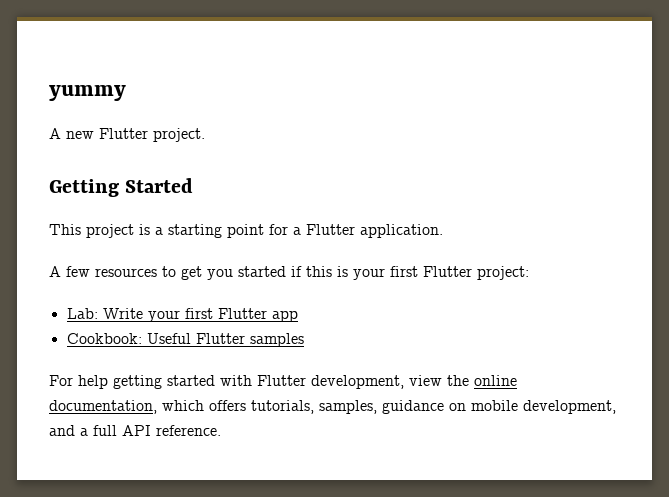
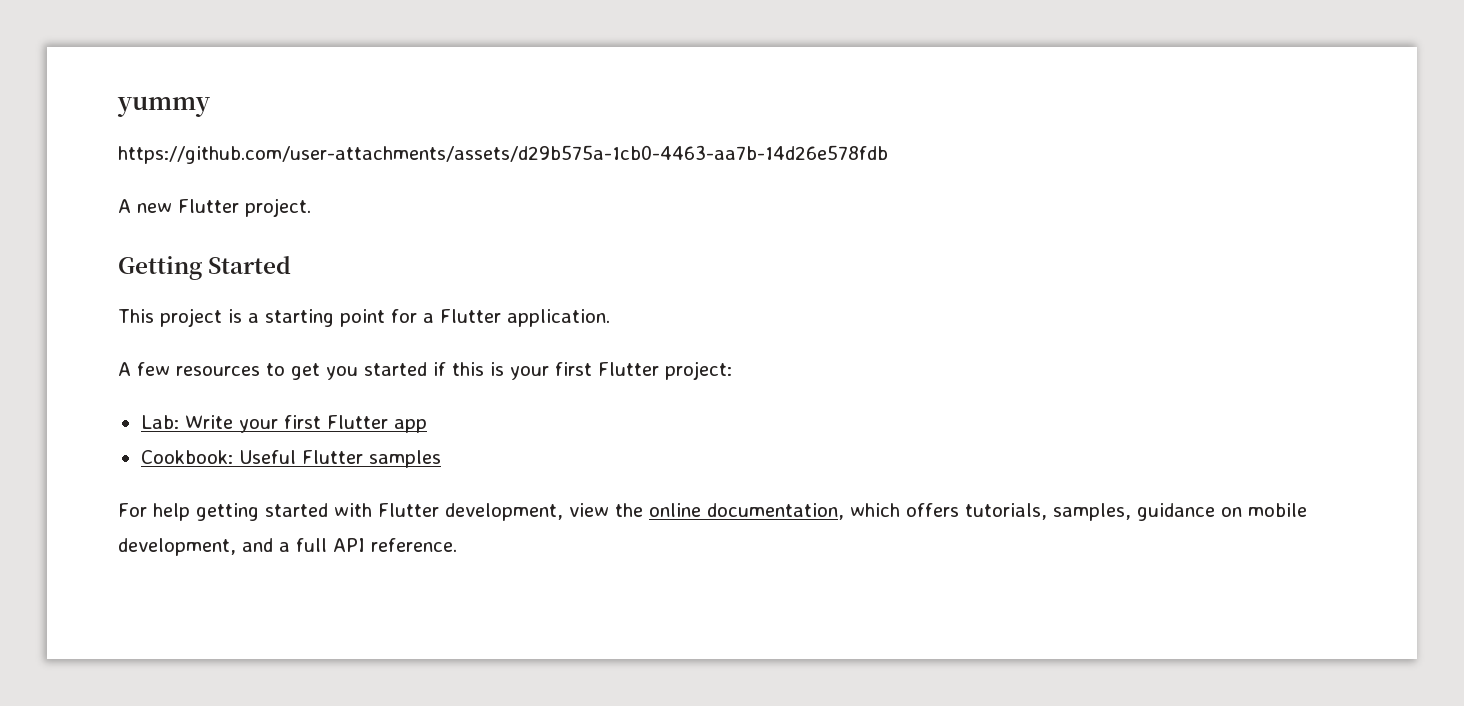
(126, 93) none -> [118,145,888,164] // https://github.com/user-attachments/assets/d29b575a-1cb0-4463-aa7b-14d26e578fdb

